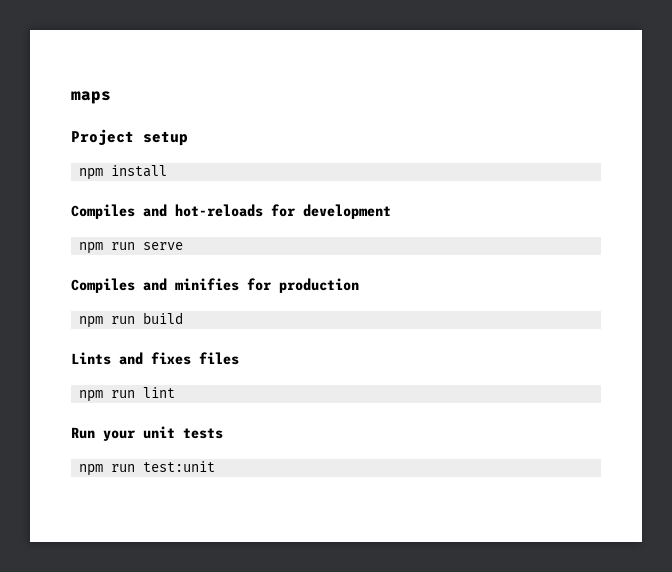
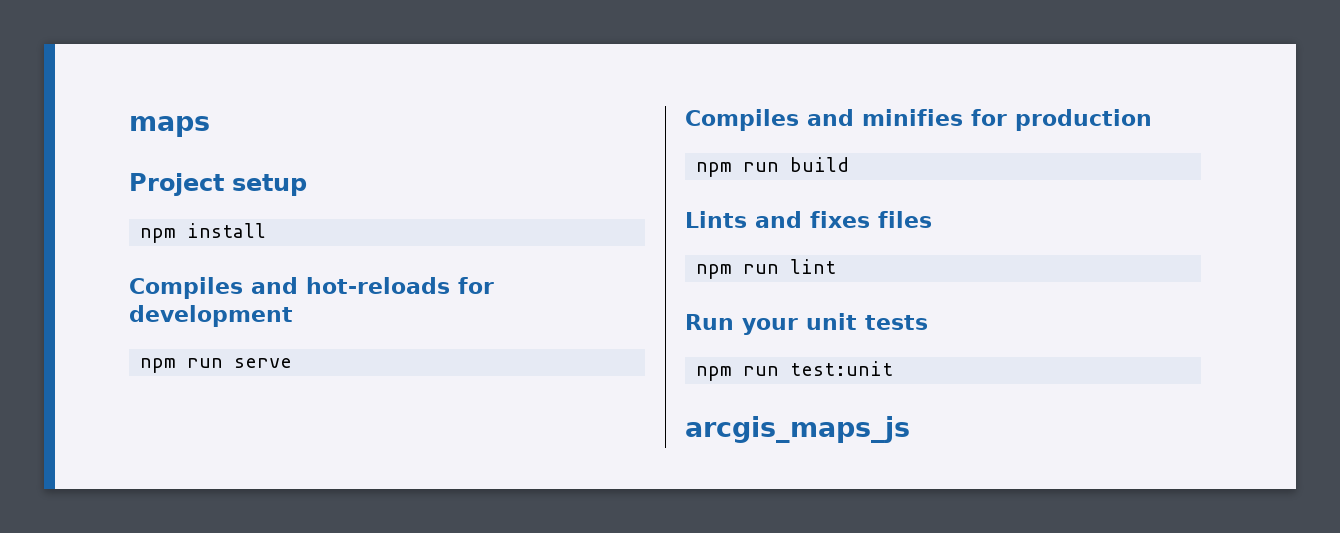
(216, 466) none -> [685,416,910,443] // arcgis_maps_js

